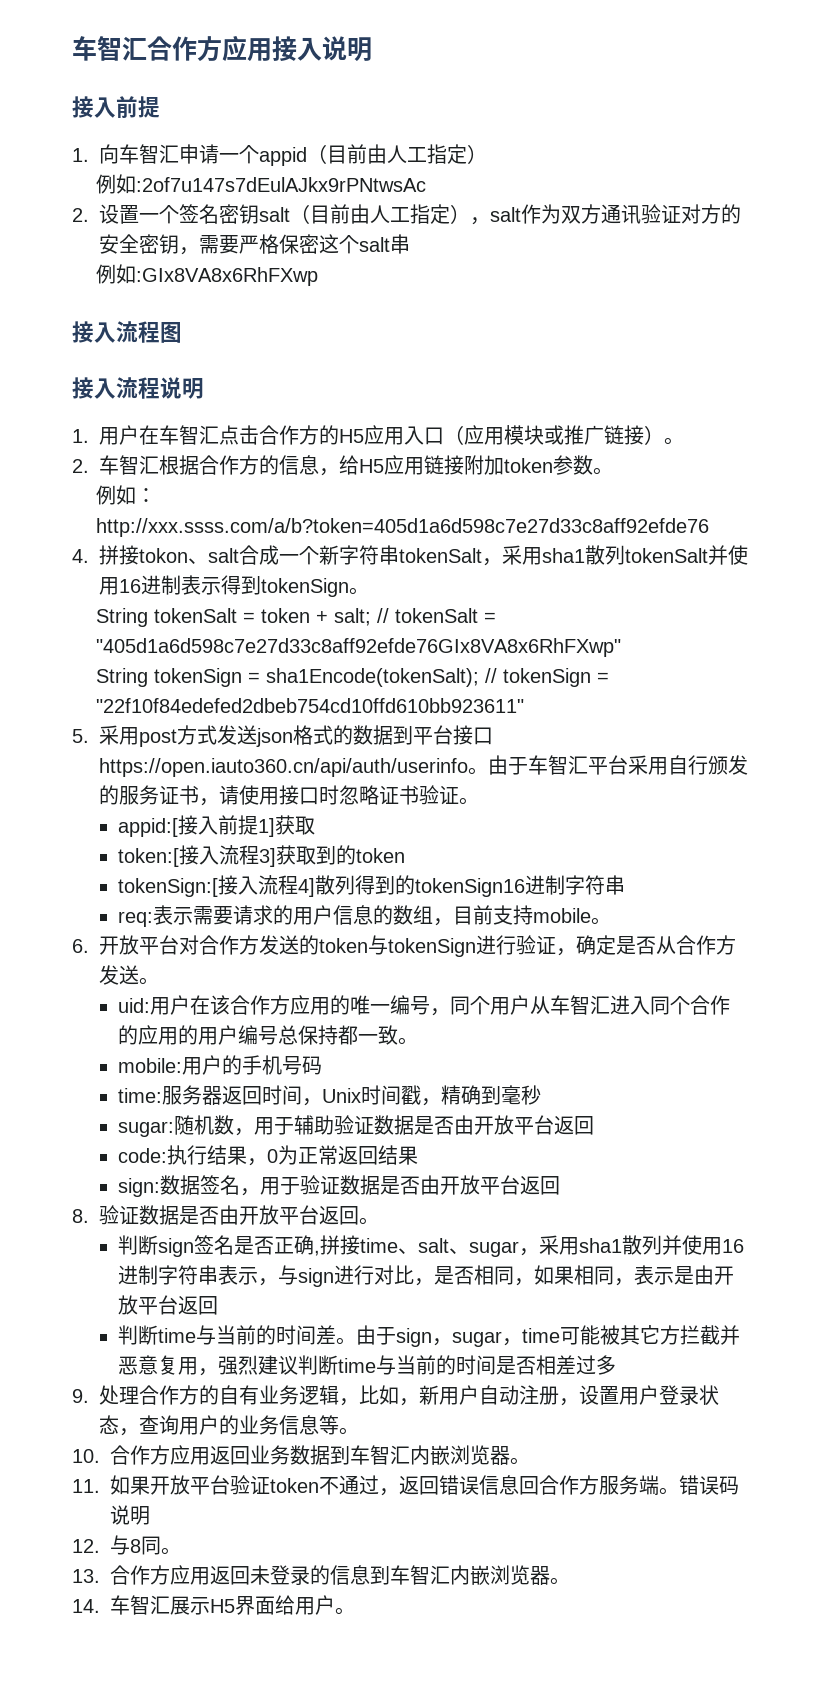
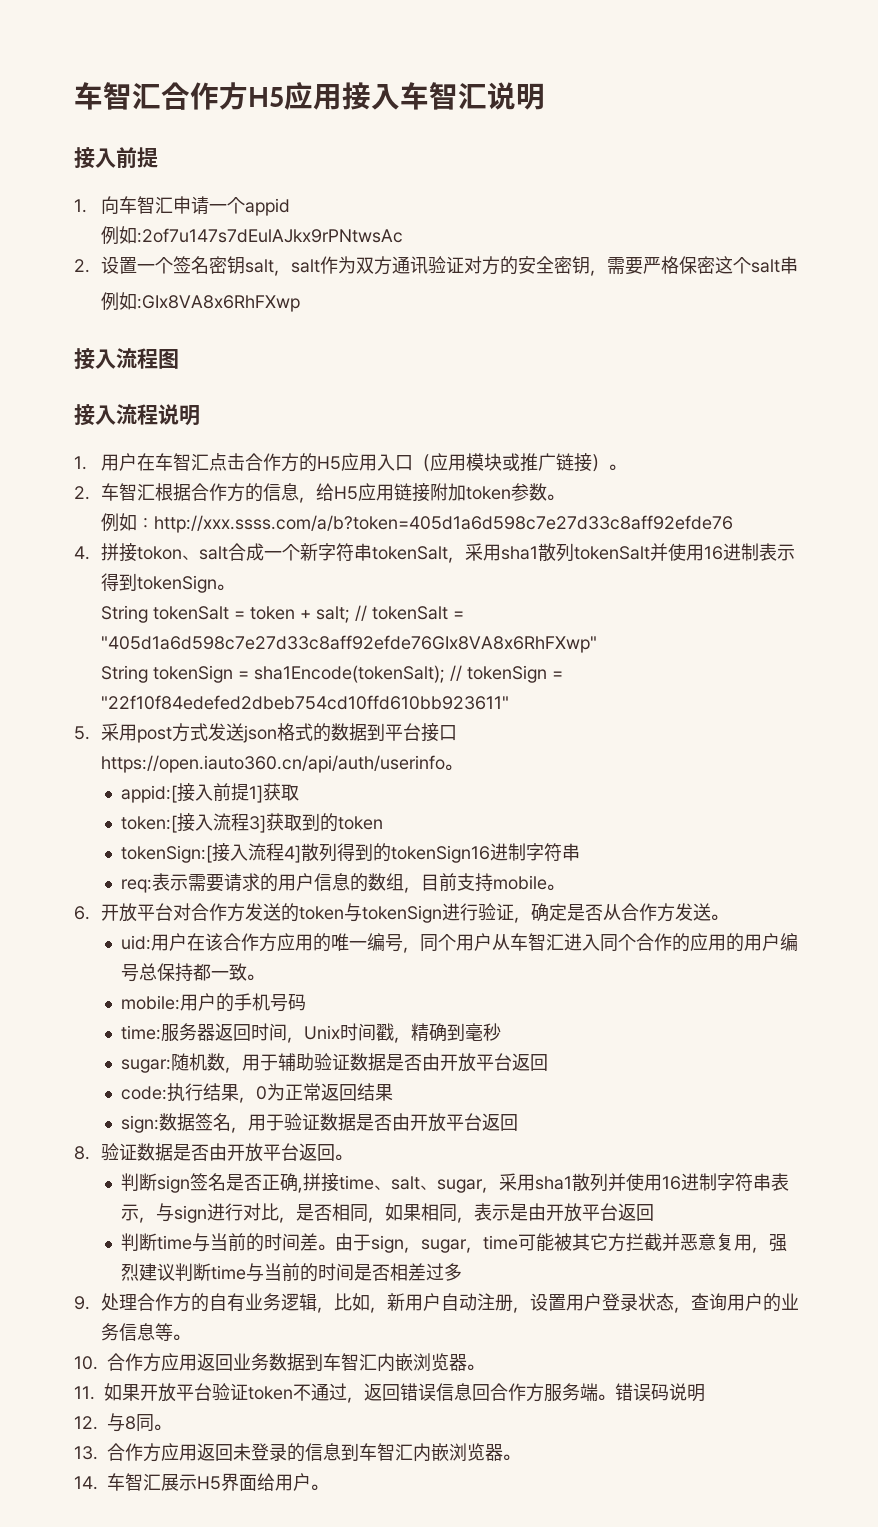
(222, 49) none -> [248,87,284,107] H5
(322, 49) none -> [400,82,487,110] 车智汇
[307,144,487,164] （目前由人工指定） -> (291, 207) none
[290,204,470,224] （目前由人工指定） -> (275, 266) none
[488,755,748,775] [99,785,479,806] 由于车智汇平台采用自行颁发的服务证书，请使用接口时忽略证书验证。 -> (463, 767) none

